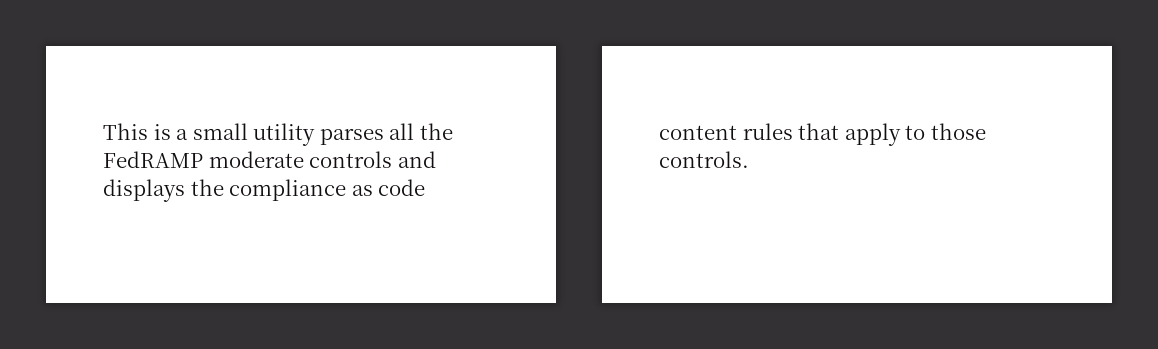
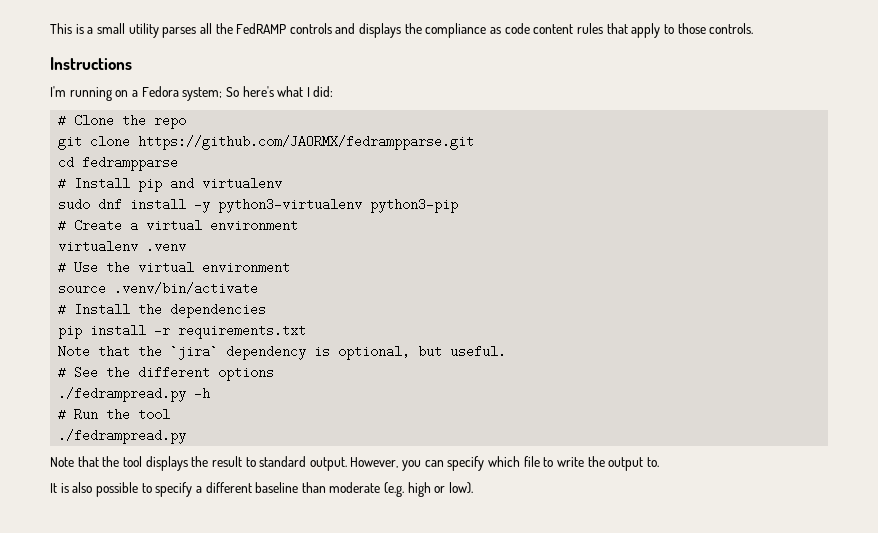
[208,151,304,168] moderate -> (287, 28) none
(749, 159) none -> [50,57,132,70] [50,86,334,101] [58,114,187,129] [58,135,475,150] [58,156,179,171] [58,177,283,192] [58,198,459,213] [58,219,299,232] [58,240,187,253] [58,261,291,274] [58,282,259,295] [58,303,267,318] [58,324,307,339] [58,345,507,360] [58,366,275,381] [58,387,211,402] [58,408,171,421] [58,429,187,444] [50,456,659,471] [50,482,474,497] // Instructions // I'm running on a Fedora system; So here's what I did: // # Clone the repo // git clone https://github.com/JAORMX/fedrampparse.git // cd fedrampparse // # Install pip and virtualenv // sudo dnf install -y python3-virtualenv python3-pip // # Create a virtual environment // virtualenv .venv // # Use the virtual environment // source .venv/bin/activate // # Install the dependencies // pip install -r requirements.txt // Note that the `jira` dependency is optional, but useful. // # See the different options // ./fedrampread.py -h // # Run the tool // ./fedrampread.py // Note that the tool displays the result to standard output. However, you can specify which file to write the output to. // It is also possible to specify a different baseline than moderate (e.g. high or low).

